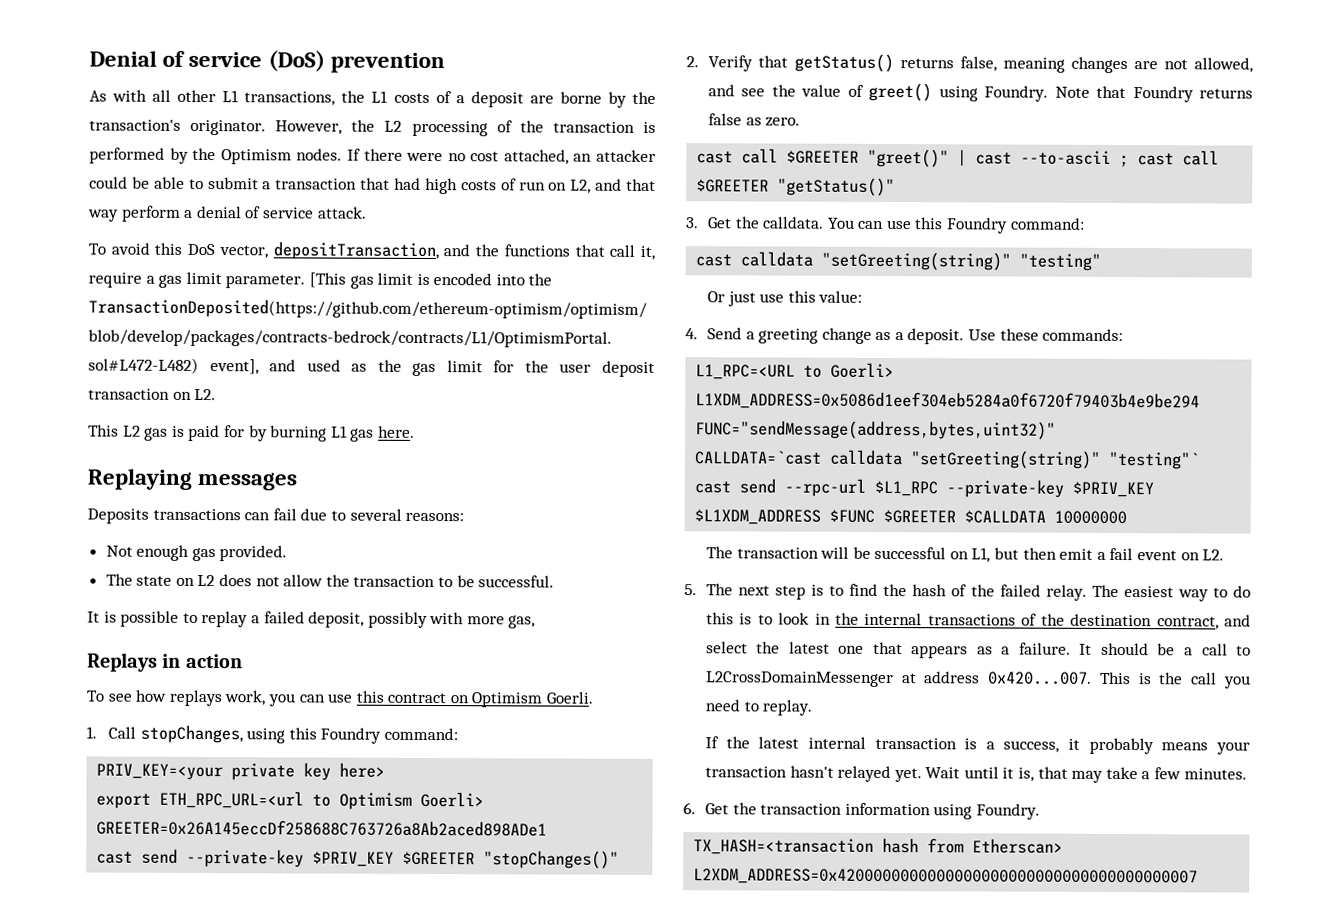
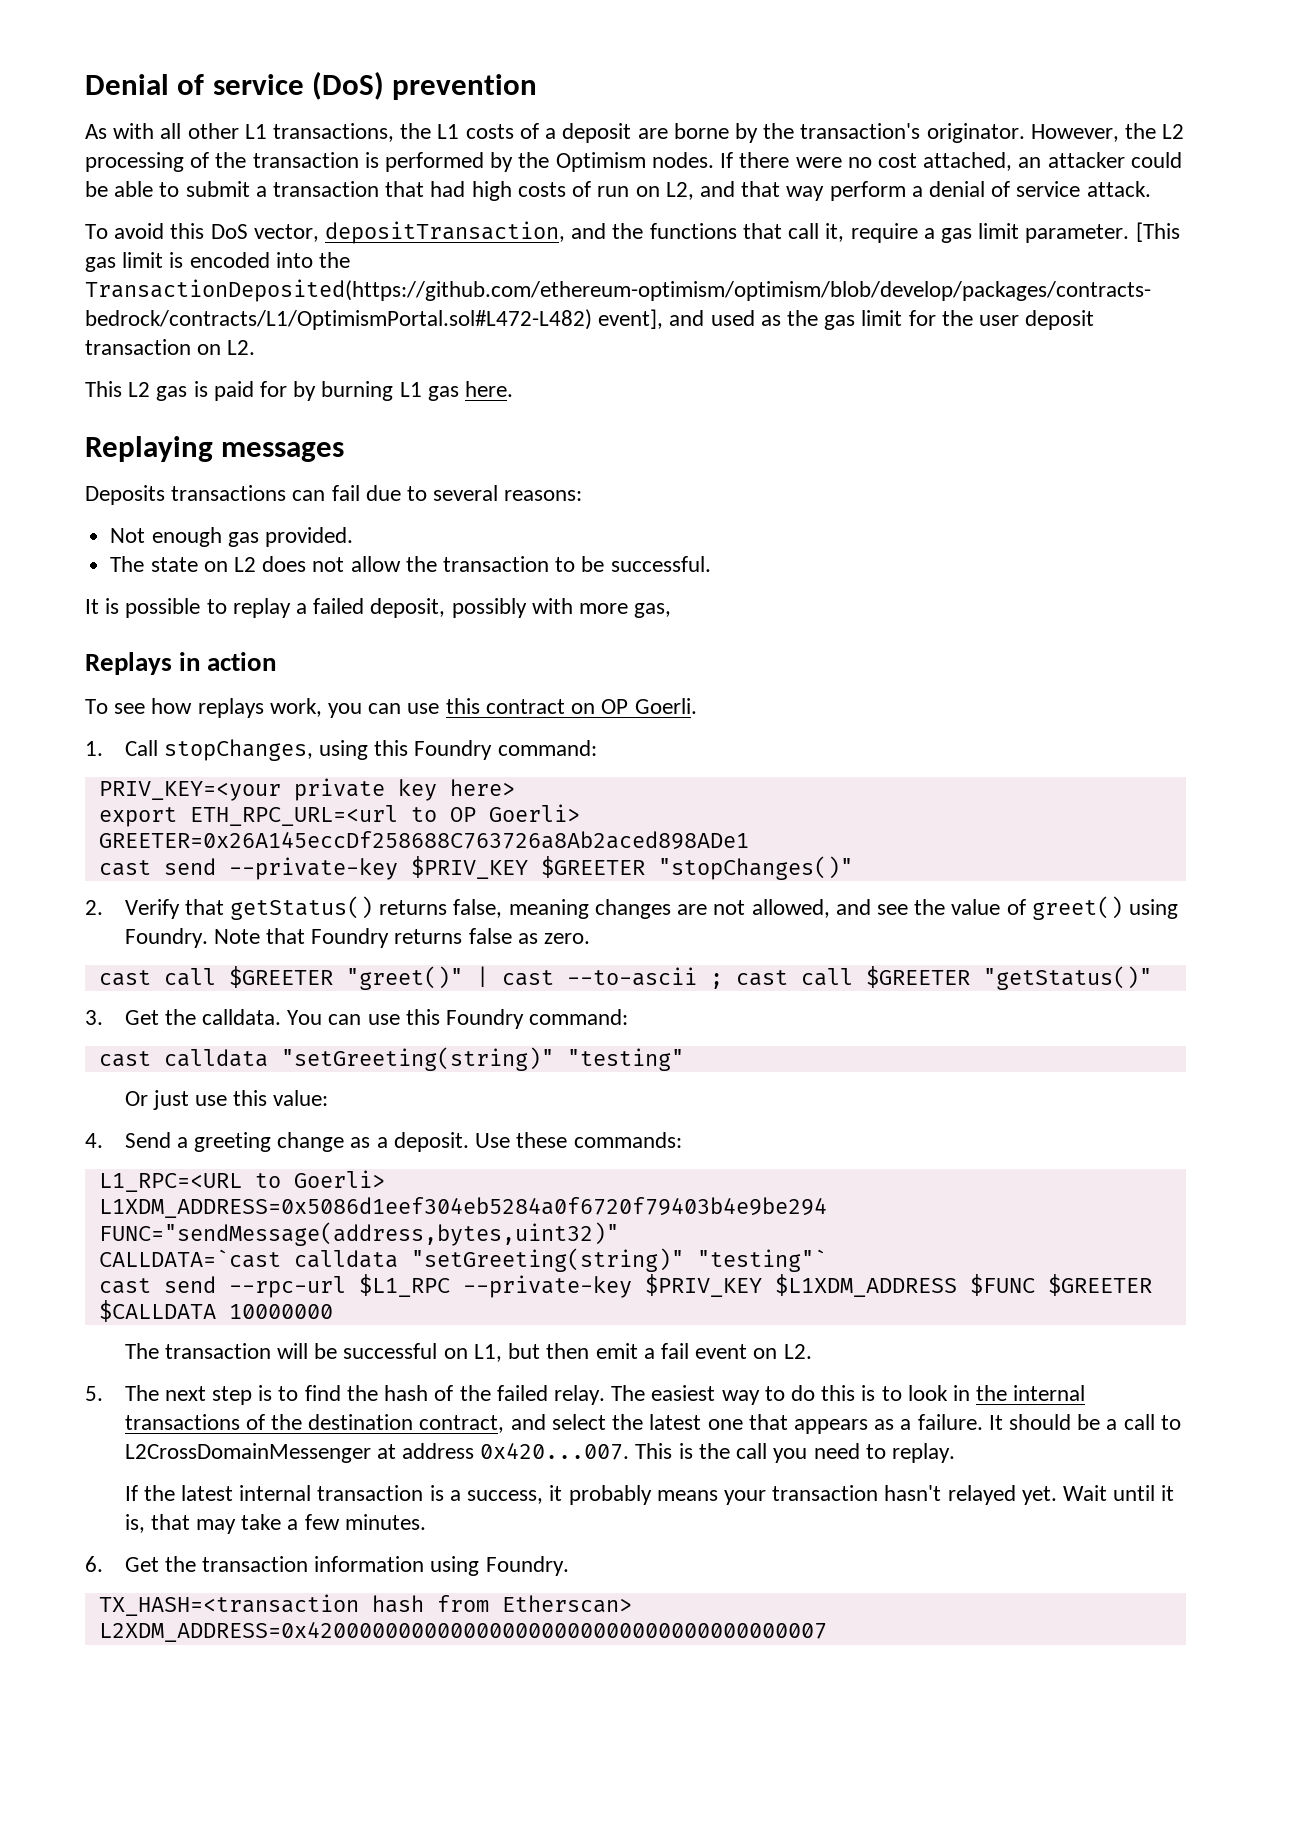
[471,692,543,708] Optimism -> [601,699,629,714] OP
[339,792,413,810] Optimism -> [449,807,476,822] OP

